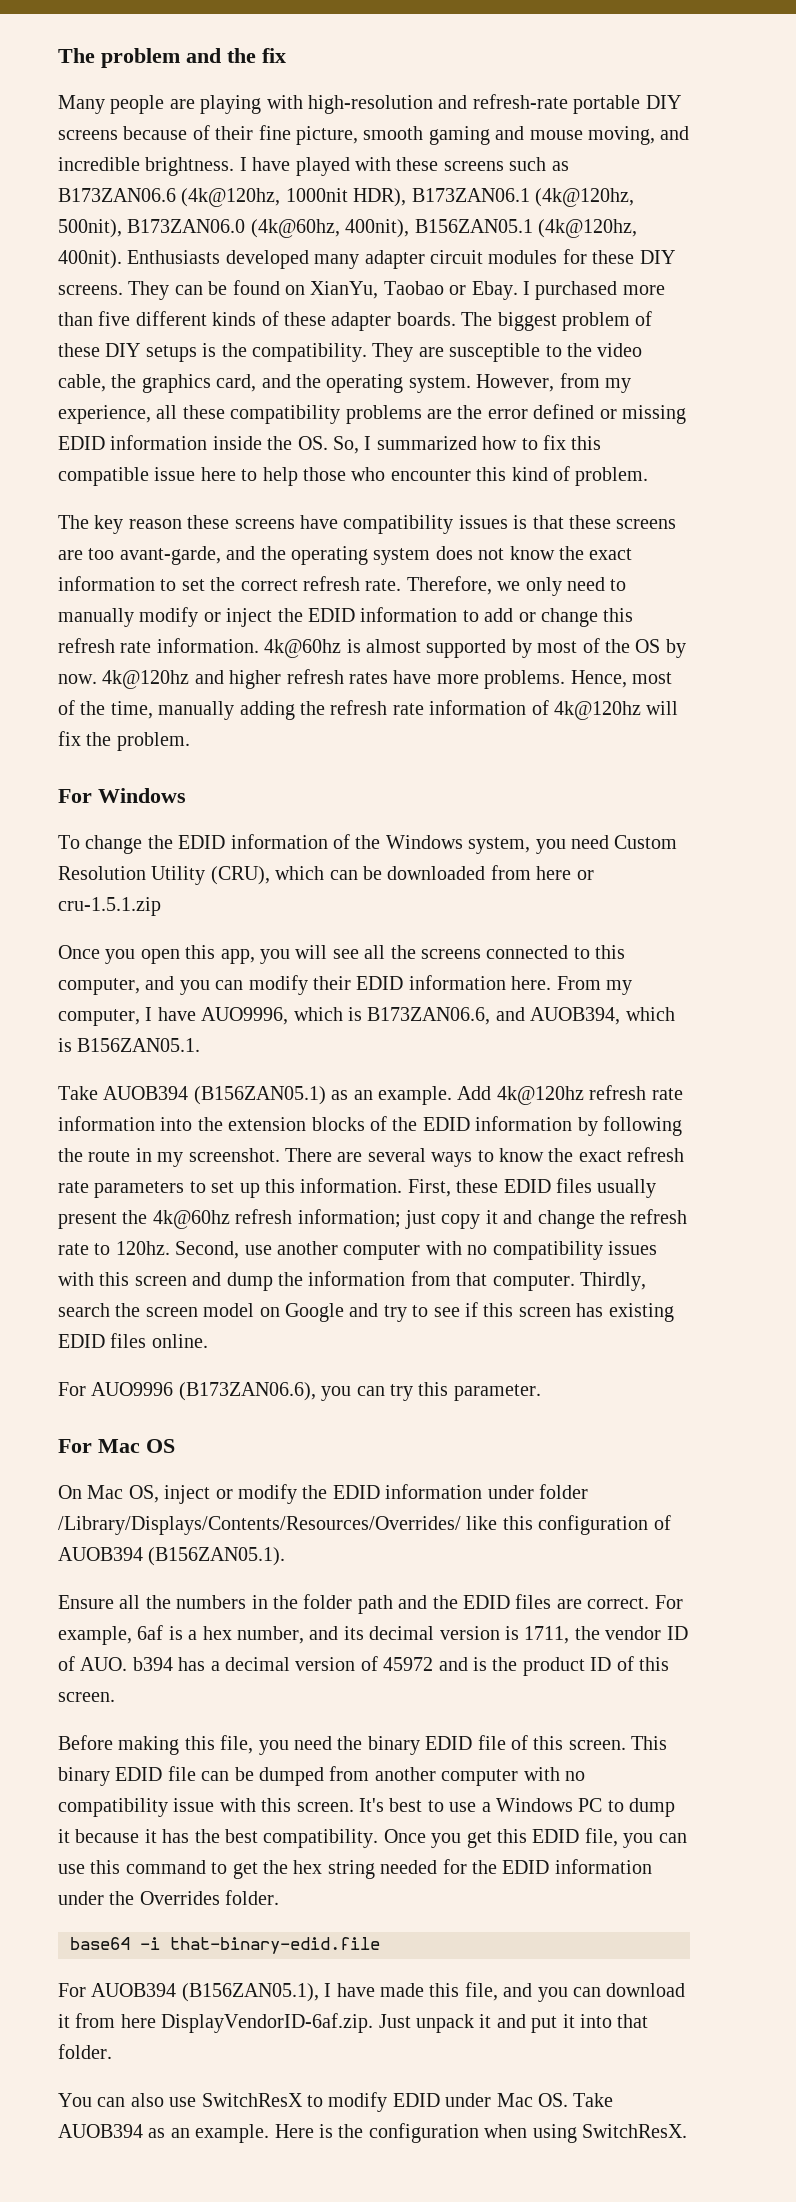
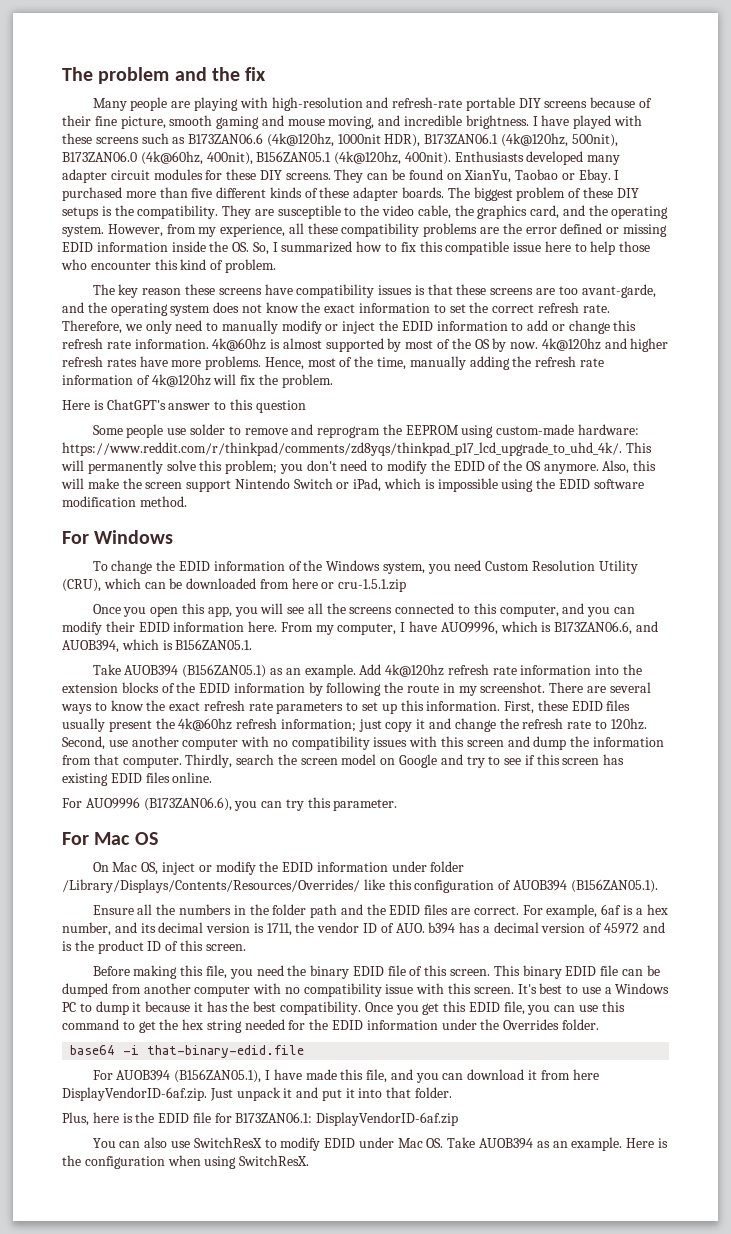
(190, 741) none -> [62,399,306,413] [92,424,640,438] [62,442,652,456] [61,460,657,474] [61,478,644,492] [62,496,187,507] // Here is ChatGPT's answer to this question // Some people use solder to remove and reprogram the EEPROM using custom-made hardware: https://www.reddit.com/r/thinkpad/comments/zd8yqs/thinkpad_p17_lcd_upgrade_to_uhd_4k/. This will permanently solve this problem; you don't need to modify the EDID of the OS anymore. Also, this will make the screen support Nintendo Switch or iPad, which is impossible using the EDID software modification method.
(112, 2051) none -> [62,1112,459,1126] // Plus, here is the EDID file for B173ZAN06.1: DisplayVendorID-6af.zip

